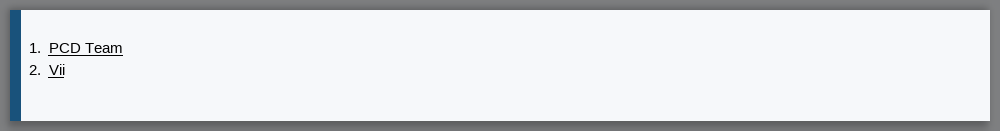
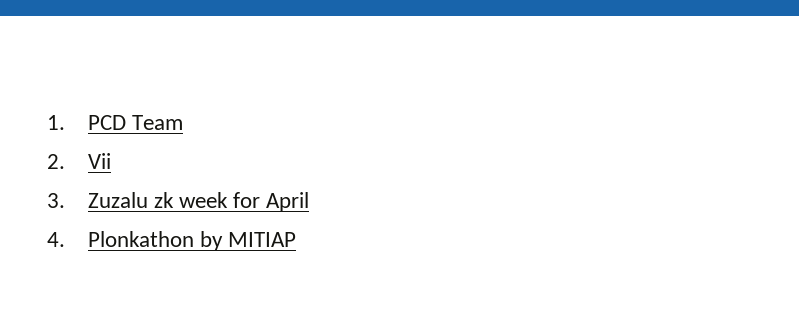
(65, 69) none -> [47,192,310,212] [47,231,297,251] // 3. Zuzalu zk week for April // 4. Plonkathon by MITIAP

